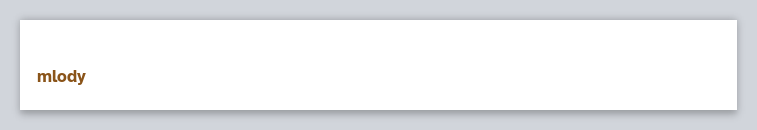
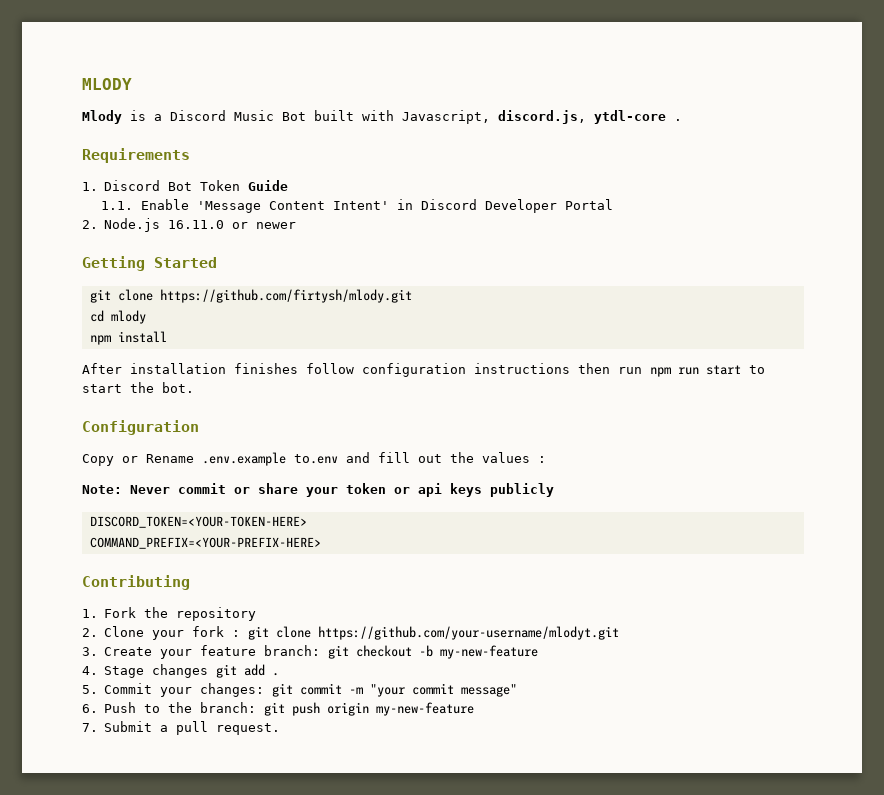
[37,70,86,85] mlody -> [82,78,132,90] [82,110,682,124] [82,148,190,163] [82,180,289,191] [101,199,614,213] [82,218,297,232] [82,256,217,271] [89,289,412,303] [89,310,146,324] [89,331,167,345] [82,363,765,377] [82,382,194,393] [82,420,199,435] [82,452,546,466] [82,483,554,497] [89,516,307,528] [89,537,321,549] [82,575,190,590] [82,607,257,621] [82,626,620,640] [82,645,539,659] [82,664,280,678] [82,683,518,697] [82,702,475,716] [82,721,281,735] MLODY // Mlody is a Discord Music Bot built with Javascript, discord.js, ytdl-core . // Requirements // 1. Discord Bot Token Guide // 1.1. Enable 'Message Content Intent' in Discord Developer Portal // 2. Node.js 16.11.0 or newer // Getting Started // git clone https://github.com/firtysh/mlody.git // cd mlody // npm install // After installation finishes follow configuration instructions then run npm run start to start the bot. // Configuration // Copy or Rename .env.example to.env and fill out the values : // Note: Never commit or share your token or api keys publicly // DISCORD_TOKEN=<YOUR-TOKEN-HERE> // COMMAND_PREFIX=<YOUR-PREFIX-HERE> // Contributing // 1. Fork the repository // 2. Clone your fork : git clone https://github.com/your-username/mlodyt.git // 3. Create your feature branch: git checkout -b my-new-feature // 4. Stage changes git add . // 5. Commit your changes: git commit -m "your commit message" // 6. Push to the branch: git push origin my-new-feature // 7. Submit a pull request.

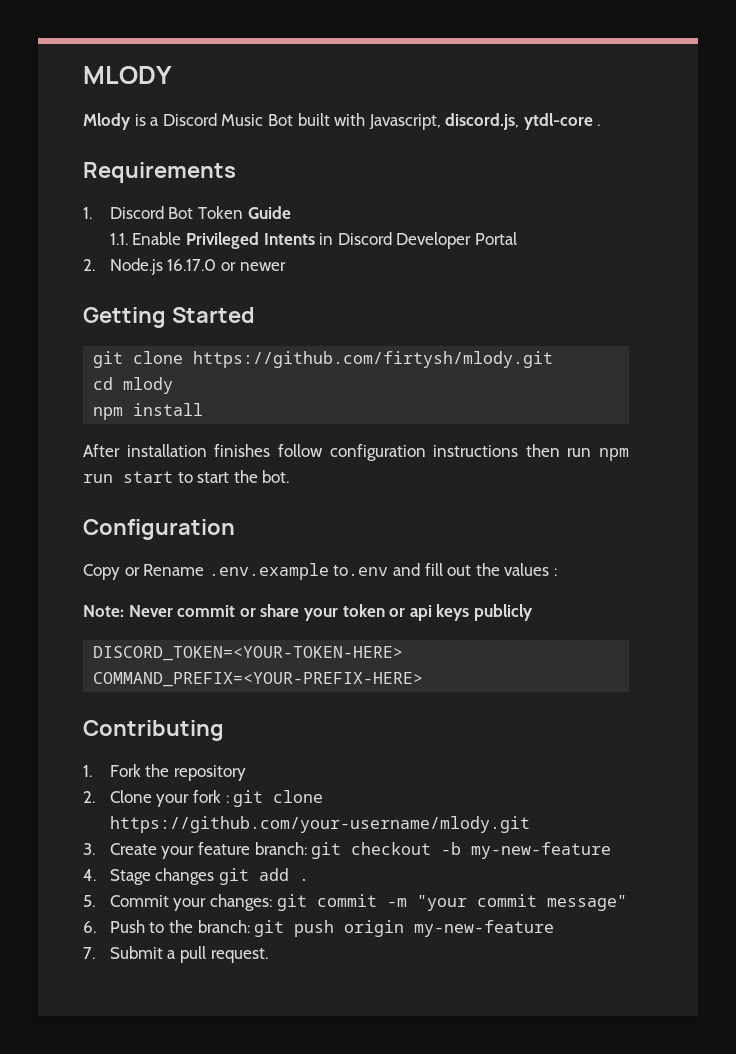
[197,201,390,213] 'Message Content Intent' -> [185,232,315,249] Privileged Intents
[168,220,225,229] 16.11.0 -> [167,259,217,271] 16.17.0
[318,626,620,640] https://github.com/your-username/mlodyt.git -> [109,816,530,833] https://github.com/your-username/mlody.git

